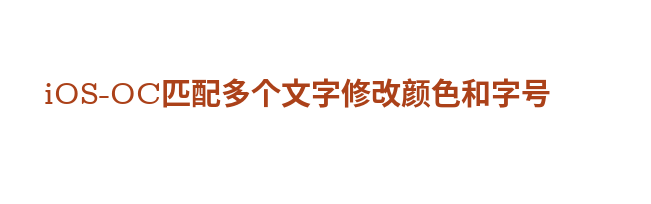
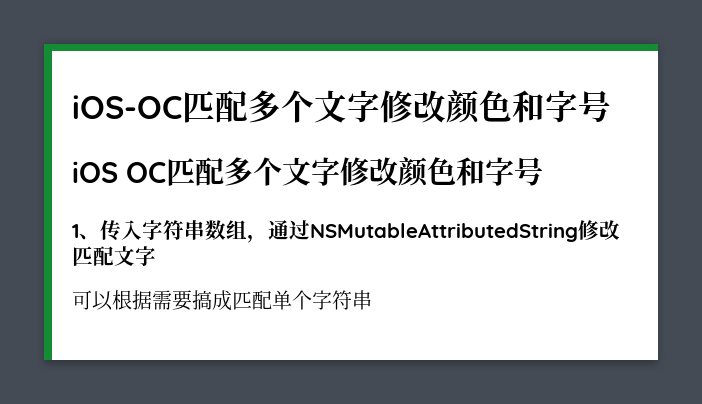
(551, 93) none -> [72,157,543,187] [72,220,620,243] [72,246,156,266] [72,290,372,311] // iOS OC匹配多个文字修改颜色和字号 // 1、传入字符串数组，通过NSMutableAttributedString修改匹配文字 // 可以根据需要搞成匹配单个字符串

